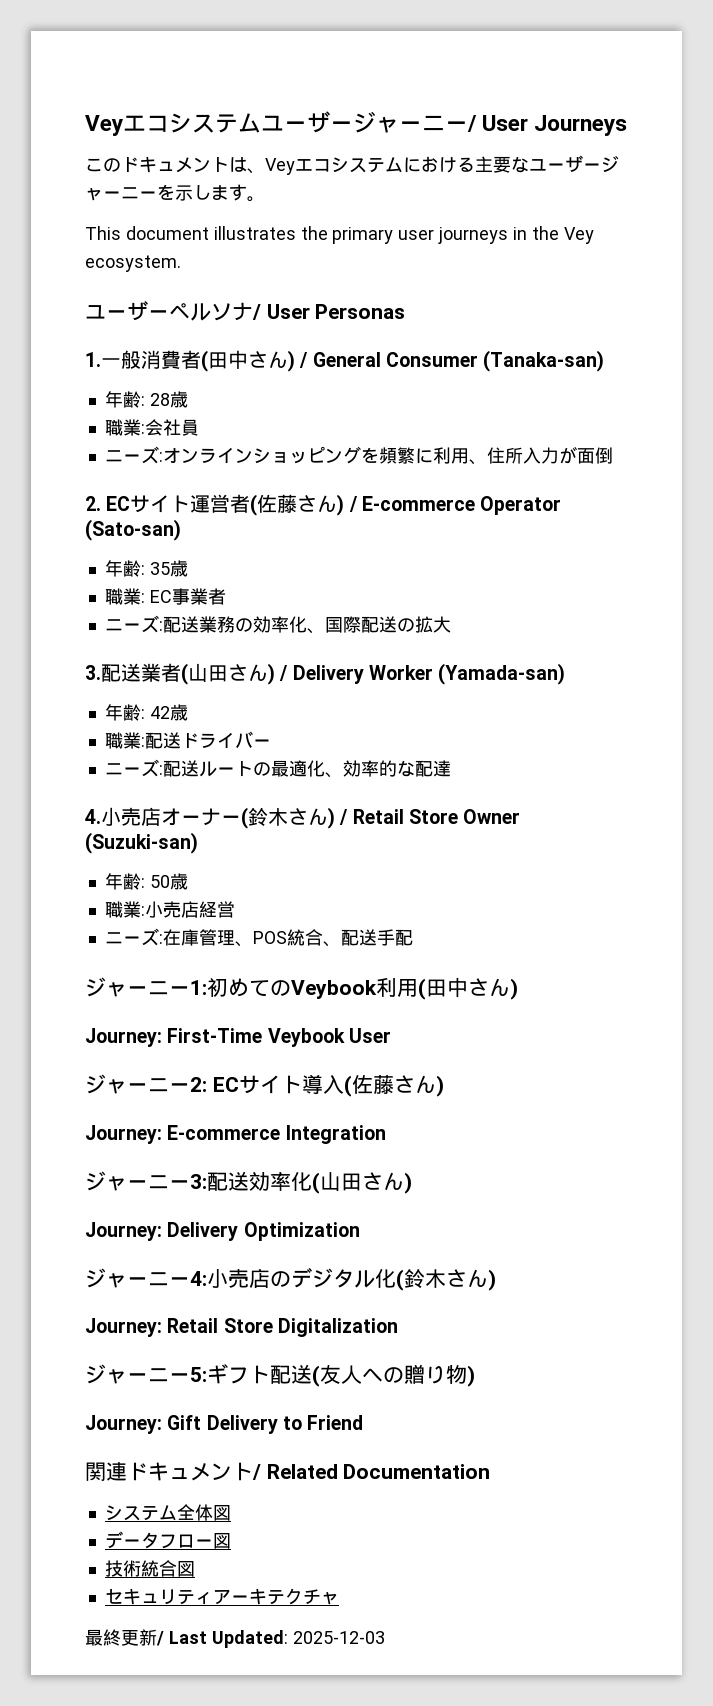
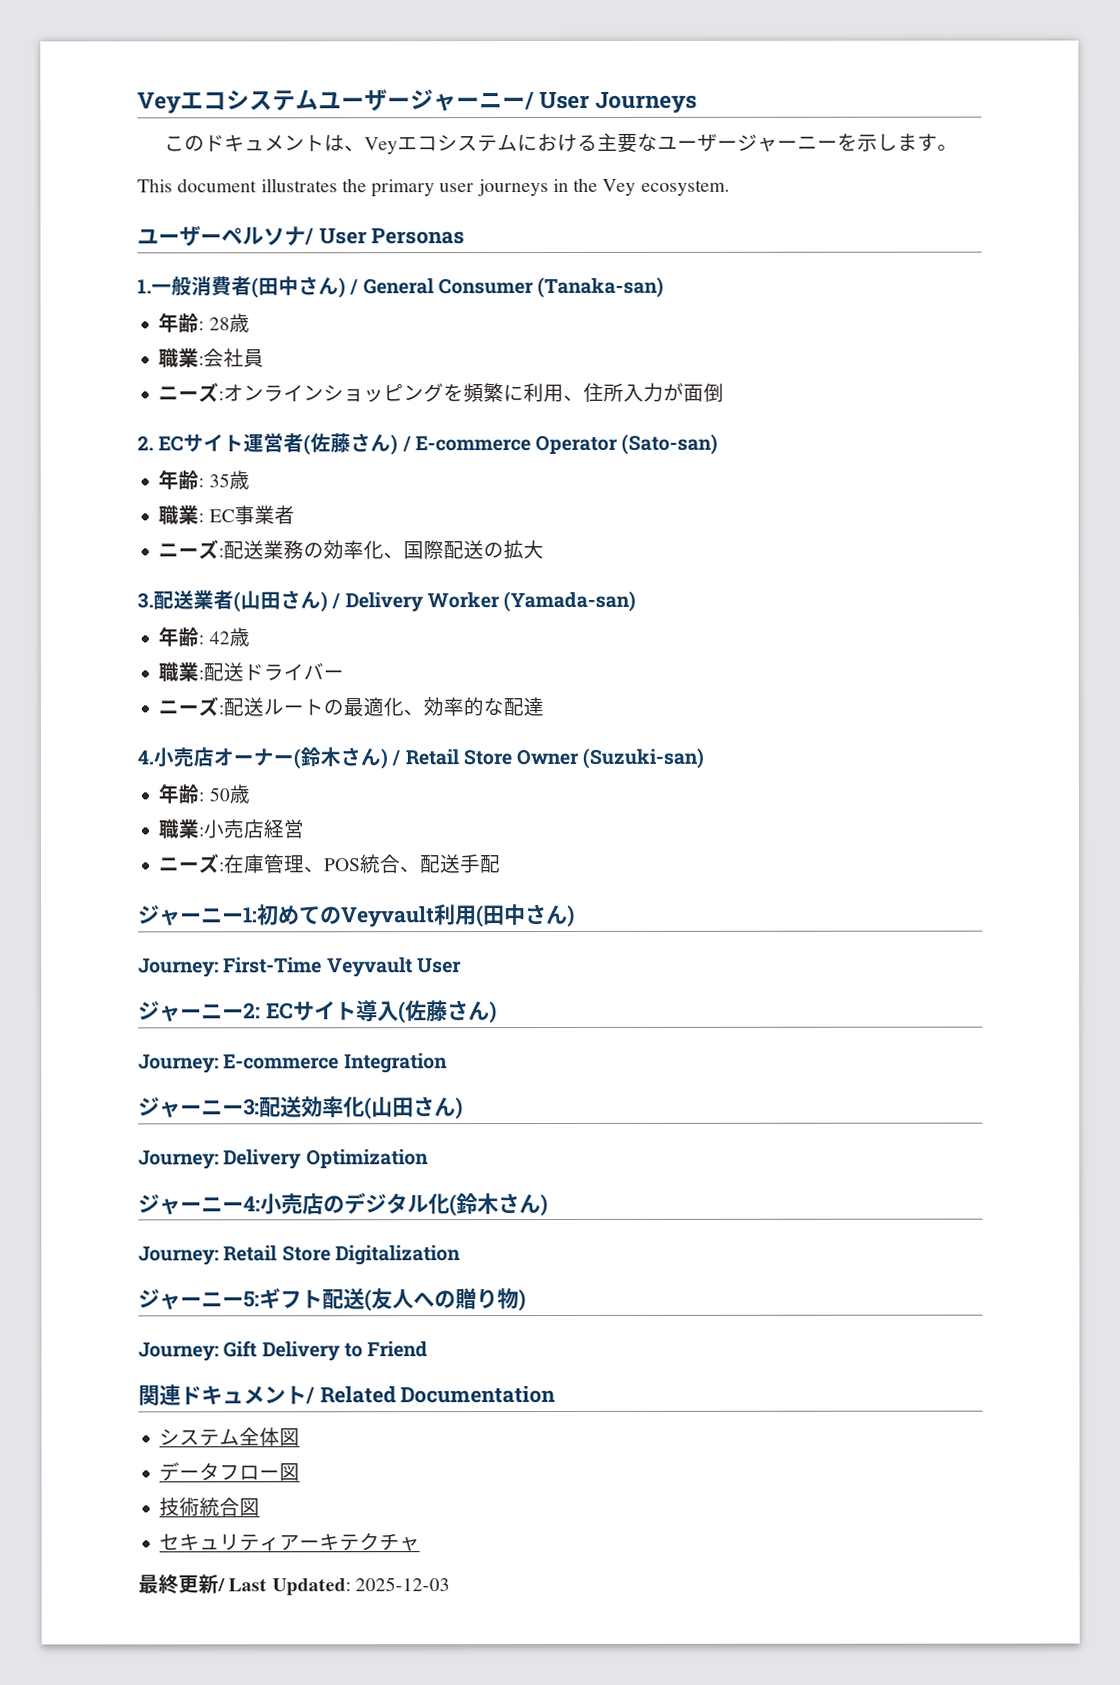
[291,980,377,999] Veybook -> [341,906,435,928] Veyvault
[267,1028,345,1047] Veybook -> [326,957,413,978] Veyvault

